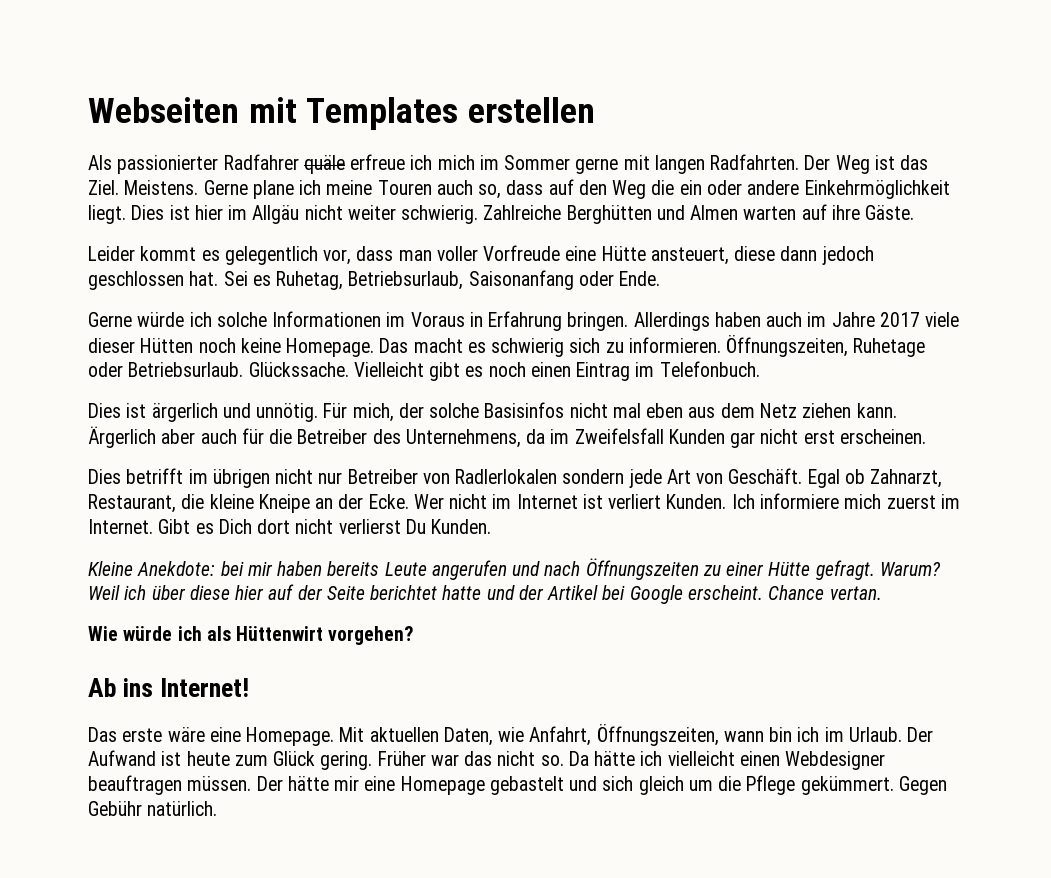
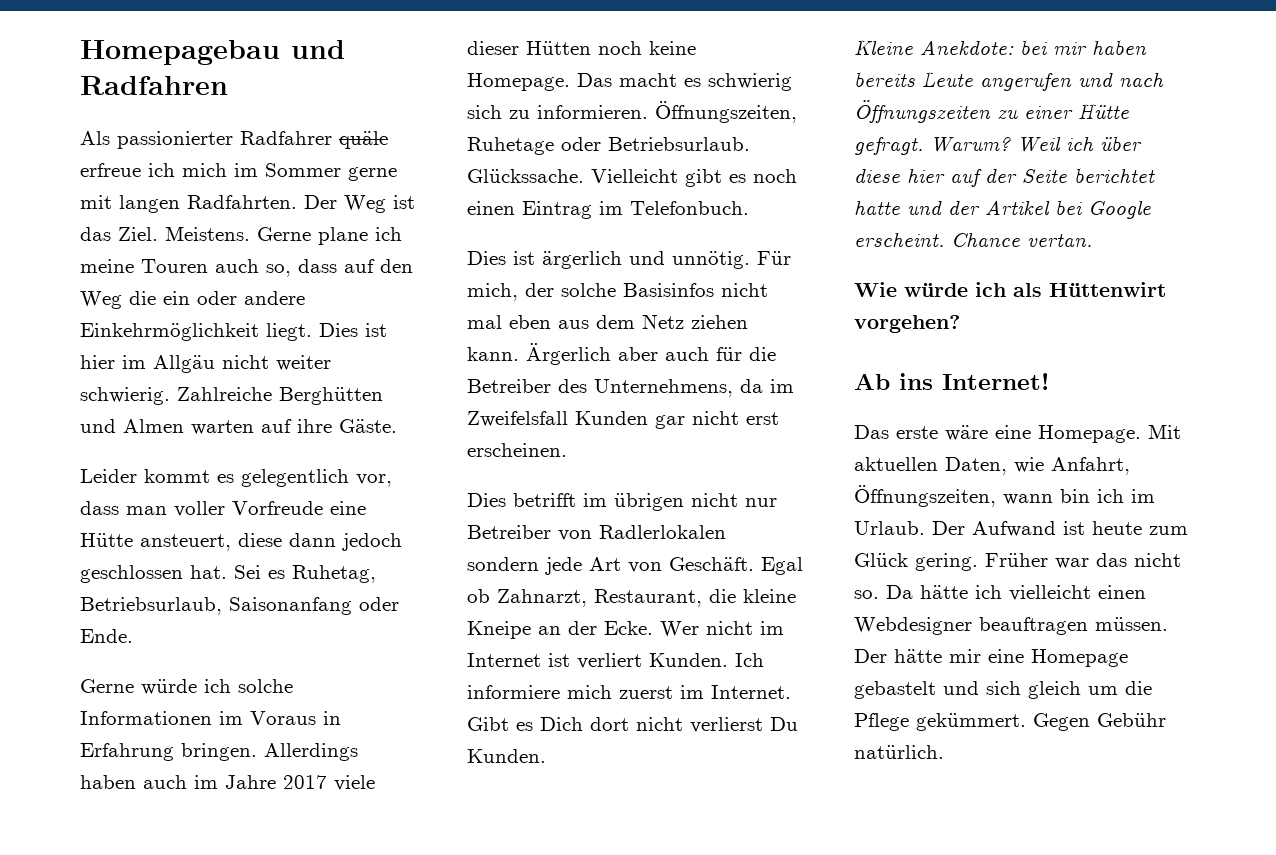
[88,97,595,130] Webseiten mit Templates erstellen -> [80,40,345,65] [80,76,228,95] Homepagebau und Radfahren

